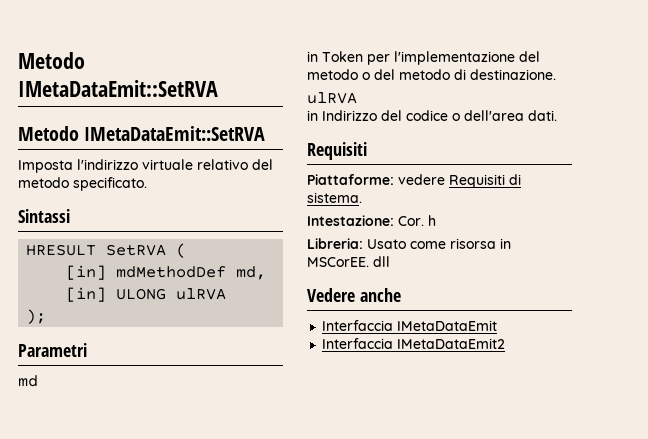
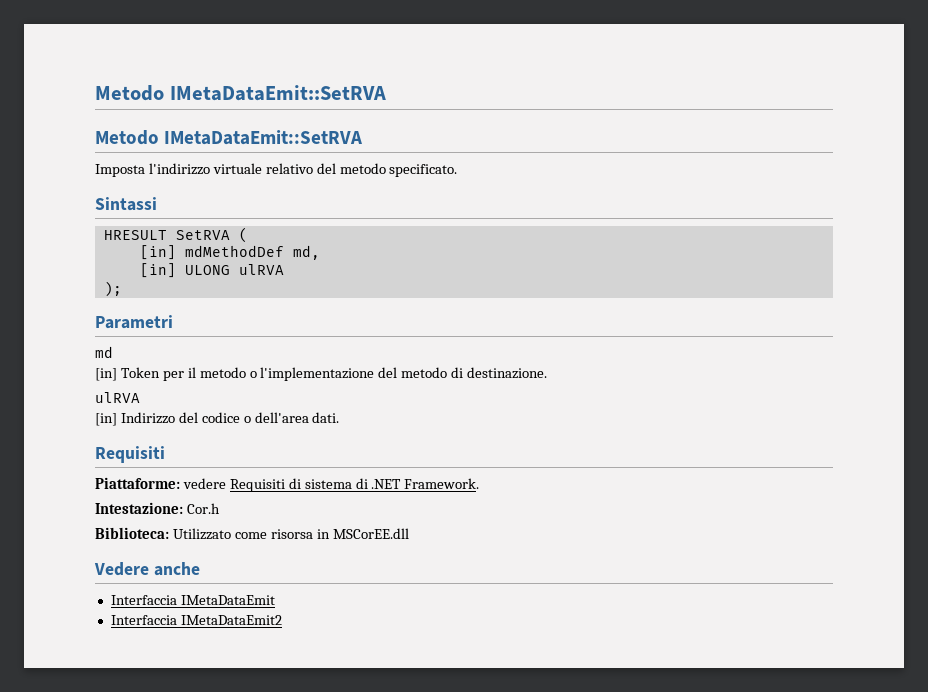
[307,51,318,62] in -> [95,368,117,381] [in]
[394,51,540,65] l'implementazione del -> [187,367,196,378] il
(370, 76) none -> [260,367,375,381] l'implementazione
[307,110,318,121] in -> [95,413,117,426] [in]
[307,192,362,203] [307,215,436,226] [307,238,406,249] sistema. // Intestazione: Cor. h // Libreria: Usato -> [304,478,480,489] [95,502,220,514] [95,527,231,540] sistema di .NET Framework. // Intestazione: Cor.h // Biblioteca: Utilizzato
[307,256,390,267] MSCorEE. dll -> [332,528,409,539] MSCorEE.dll

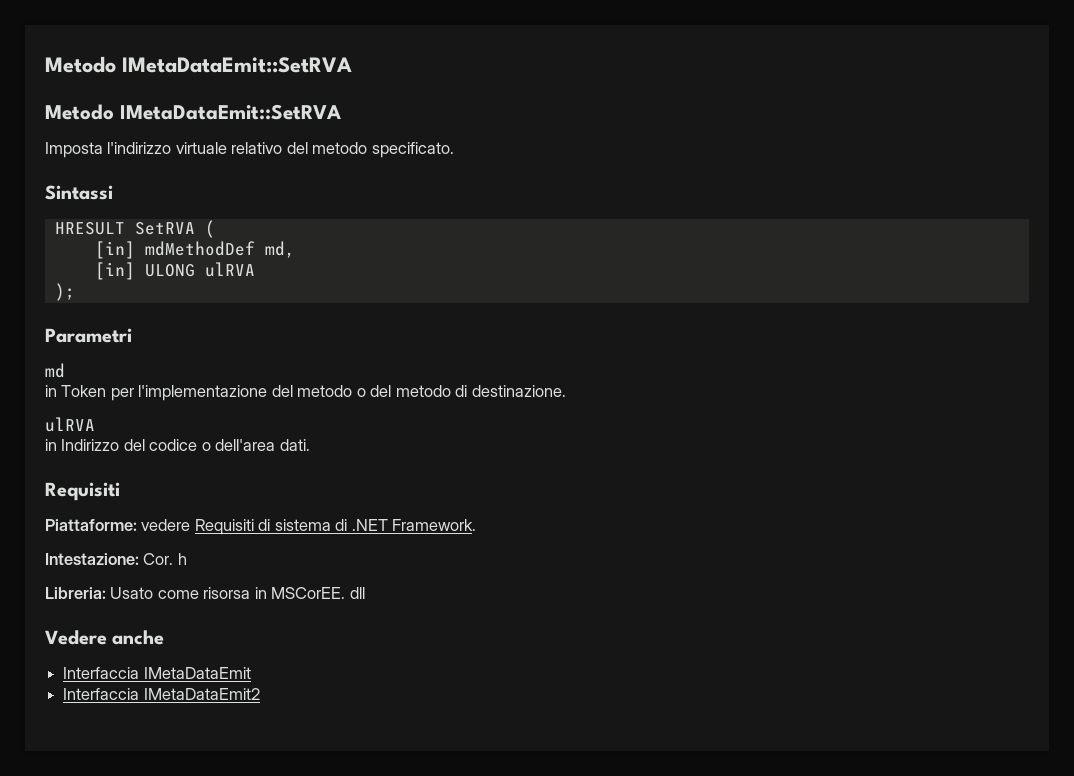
[95,368,117,381] [in] -> [45,385,57,397] in
[187,367,196,378] il -> [138,385,293,401] l'implementazione del
[260,367,375,381] l'implementazione -> (366, 392) none
[95,413,117,426] [in] -> [45,439,57,451] in
[186,503,220,514] [95,527,231,540] Cor.h // Biblioteca: Utilizzato -> [143,553,187,565] [45,587,154,599] Cor. h // Libreria: Usato
[332,528,409,539] MSCorEE.dll -> [271,587,365,599] MSCorEE. dll

